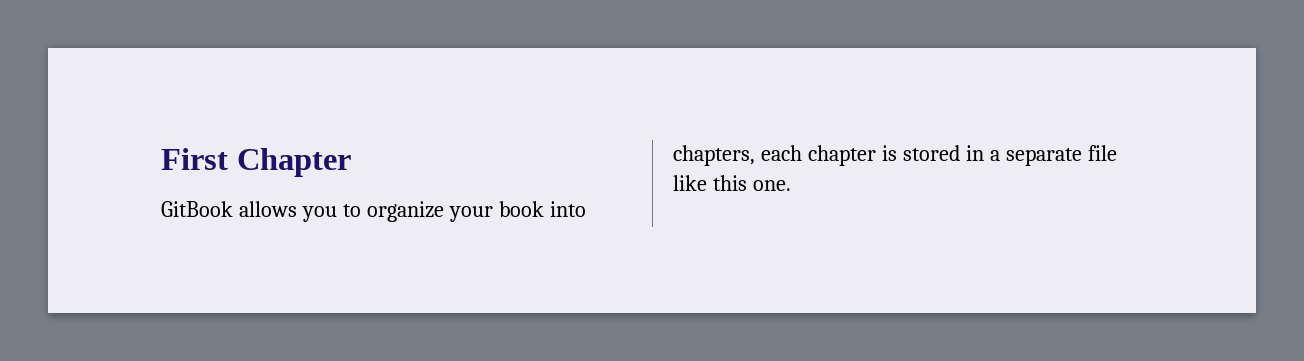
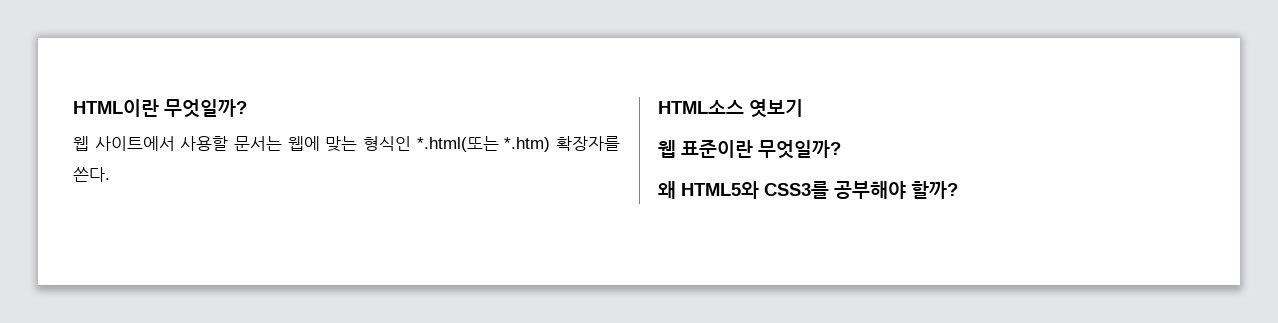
[161,148,351,177] [161,201,586,222] [673,145,1117,166] [673,175,791,191] First Chapter // GitBook allows you to organize your book into chapters, each chapter is stored in a separate file like this one. -> [73,99,247,118] [73,136,620,152] [73,167,110,182] [658,99,803,118] [658,140,841,159] [658,181,958,199] HTML이란 무엇일까? // 웹 사이트에서 사용할 문서는 웹에 맞는 형식인 *.html(또는 *.htm) 확장자를 쓴다. // HTML소스 엿보기 // 웹 표준이란 무엇일까? // 왜 HTML5와 CSS3를 공부해야 할까?

